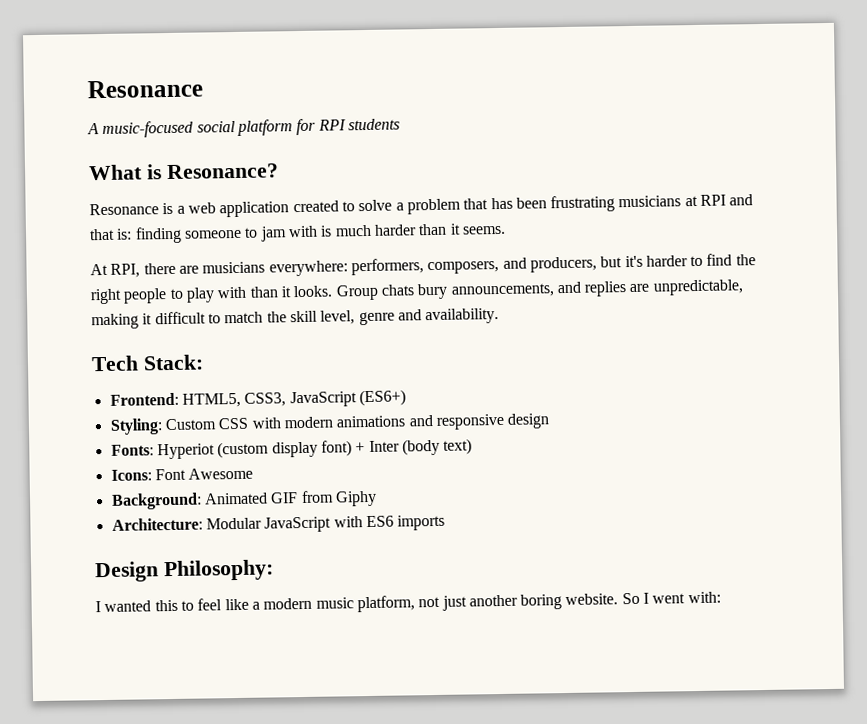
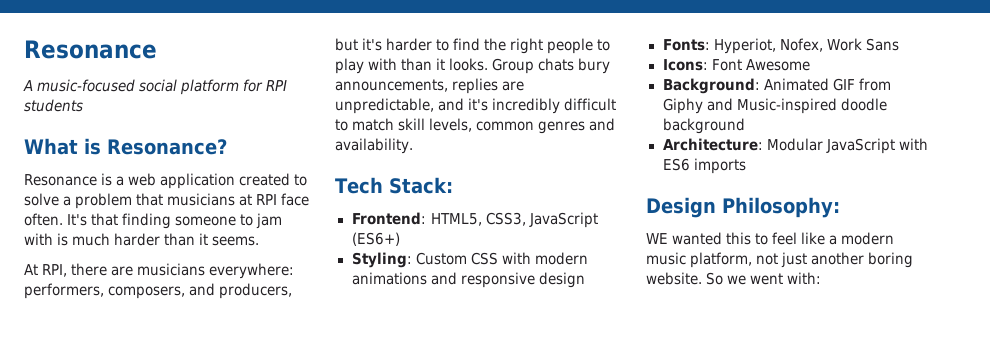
[490,194,754,213] [89,228,133,241] has been frustrating musicians at RPI and that is: -> [167,193,310,206] [24,213,119,226] musicians at RPI face often. It's that
[556,281,581,294] and -> (448, 85) none
[91,310,395,330] making it difficult to match the skill level, genre -> [438,98,617,114] [335,118,586,134] and it's incredibly difficult to match skill levels, common genres
[156,438,473,460] Hyperiot (custom display font) + Inter (body text) -> [713,38,899,54] Hyperiot, Nofex, Work Sans
(377, 498) none -> [706,98,887,114] [662,118,745,134] and Music-inspired doodle background
[95,601,101,613] I -> [646,233,668,244] WE
[643,592,650,604] I -> [727,275,747,285] we

